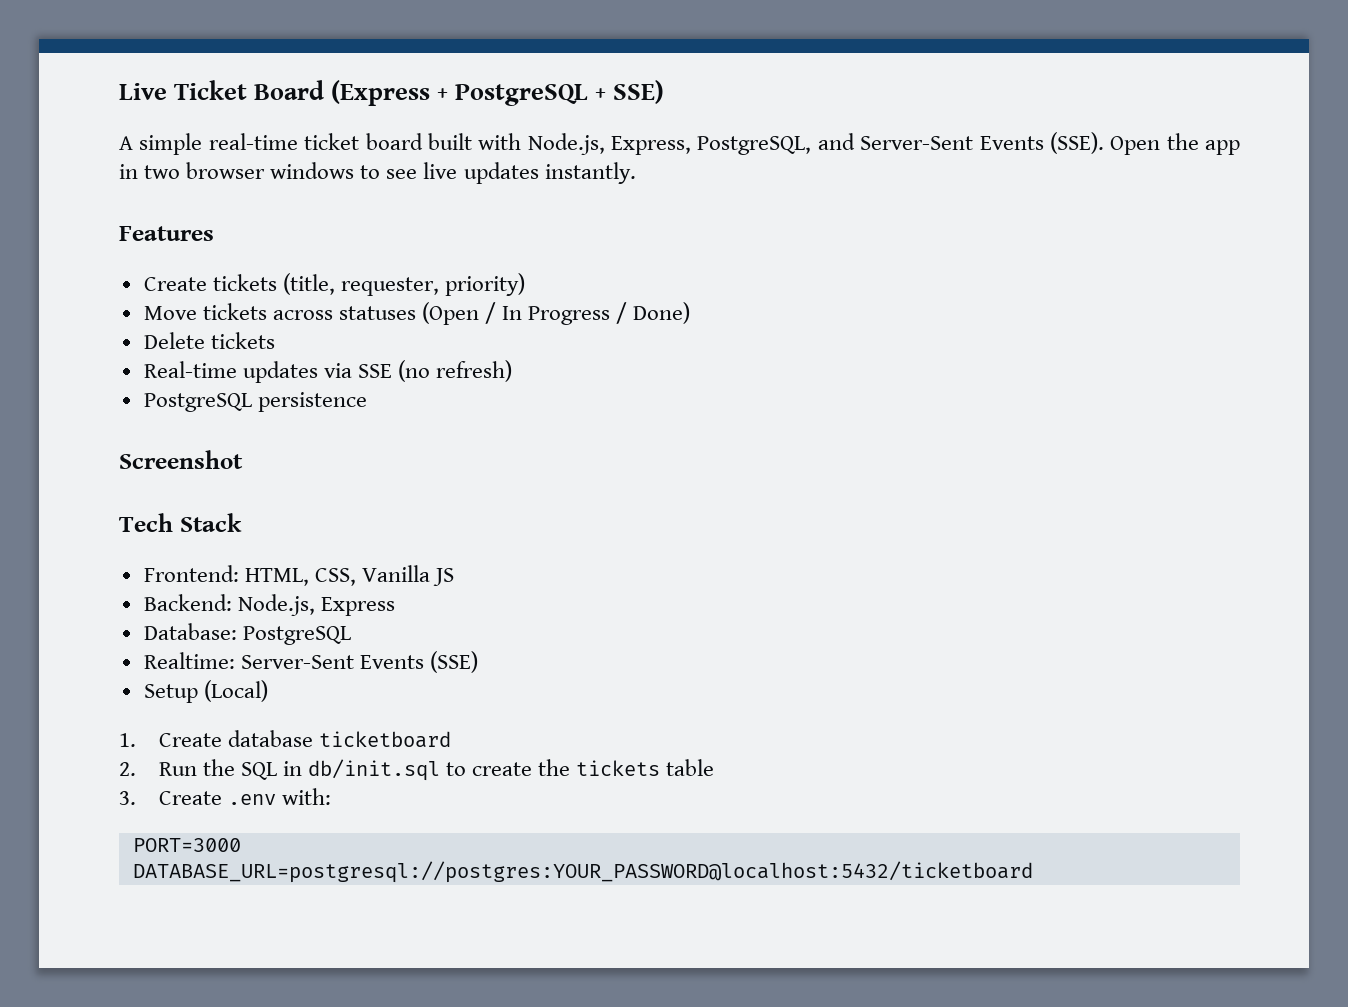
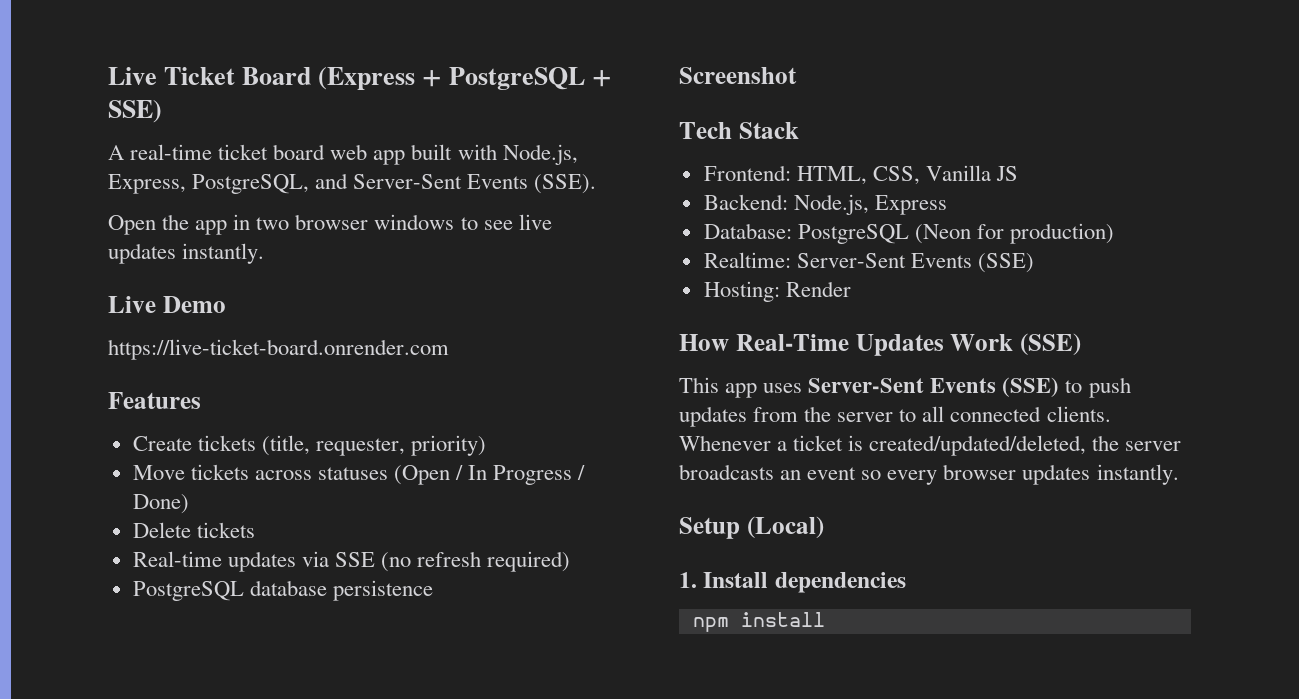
[139,133,203,155] simple -> (124, 152) none
(423, 141) none -> [330,144,406,165] web app
(1104, 143) none -> (597, 184) //
(636, 173) none -> [108,296,226,313] [108,339,449,360] // Live Demo // https://live-ticket-board.onrender.com
[436,360,513,382] [143,393,252,412] refresh) // PostgreSQL -> [417,551,571,572] [132,580,327,601] refresh required) // PostgreSQL database
(351, 635) none -> [914,223,1115,244] (Neon for production)
[143,680,268,703] [119,730,451,748] [119,759,715,781] [119,788,331,805] [132,838,241,852] [132,861,1033,883] Setup (Local) // 1. Create database ticketboard // 2. Run the SQL in db/init.sql to create the tickets table // 3. Create .env with: // PORT=3000 // DATABASE_URL=postgresql://postgres:YOUR_PASSWORD@localhost:5432/ticketboard -> [703,281,851,302] [679,333,1081,356] [679,377,1131,398] [679,406,1111,427] [679,435,1182,456] [679,464,1179,485] [679,516,824,539] [679,572,906,593] [692,612,825,632] Hosting: Render // How Real-Time Updates Work (SSE) // This app uses Server-Sent Events (SSE) to push updates from the server to all connected clients. Whenever a ticket is created/updated/deleted, the server broadcasts an event so every browser updates instantly. // Setup (Local) // 1. Install dependencies // npm install

